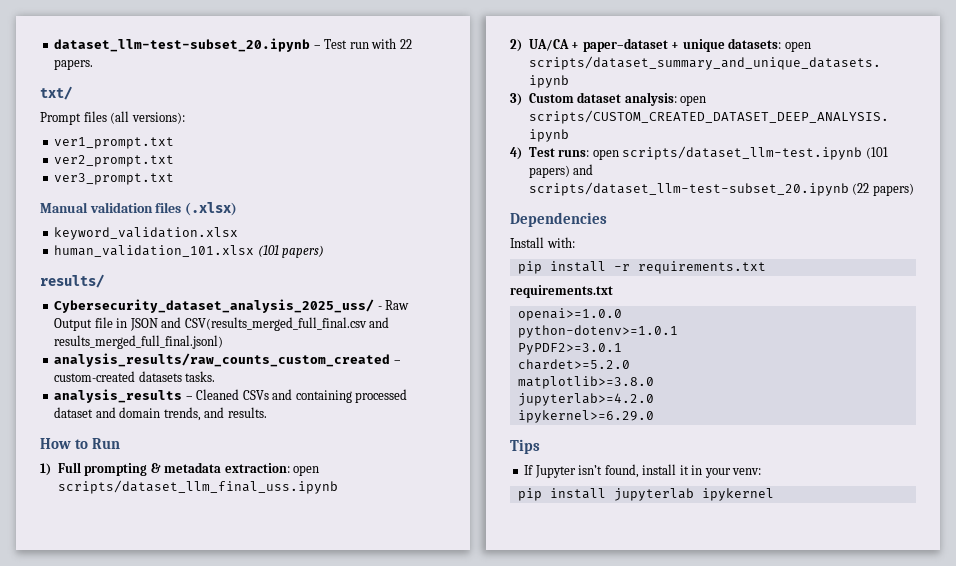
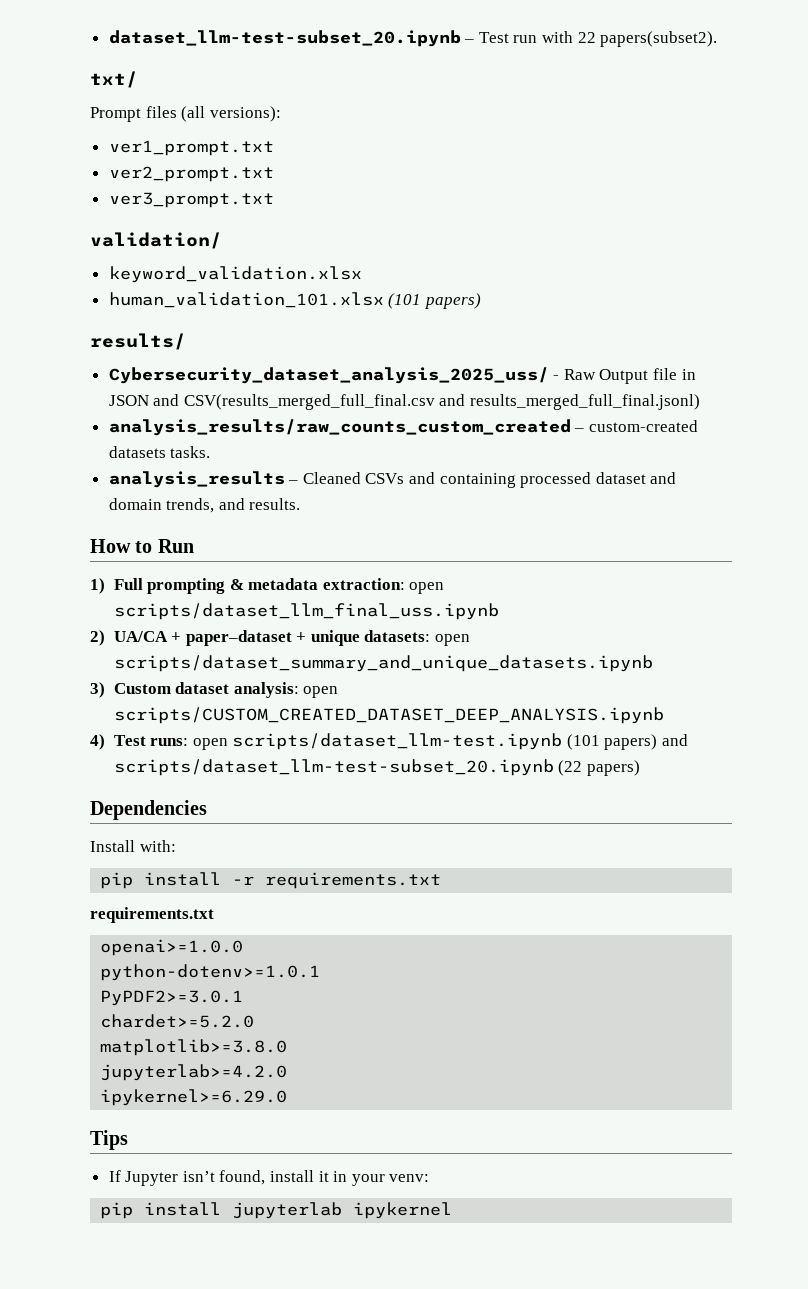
[54,59,94,70] papers. -> [600,31,718,47] papers(subset2).
[40,202,237,216] Manual validation files (.xlsx) -> [90,232,222,249] validation/

